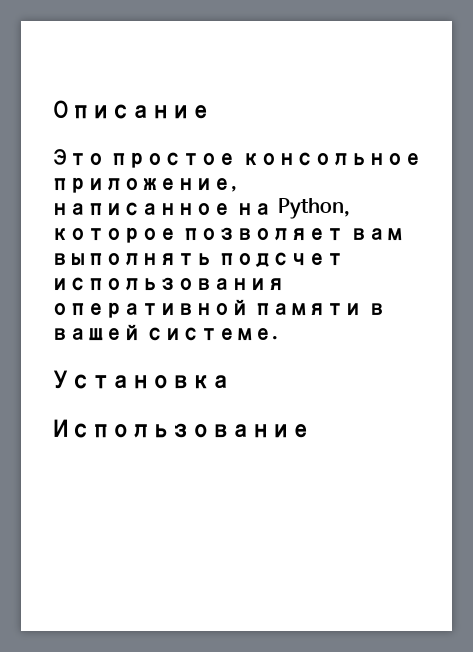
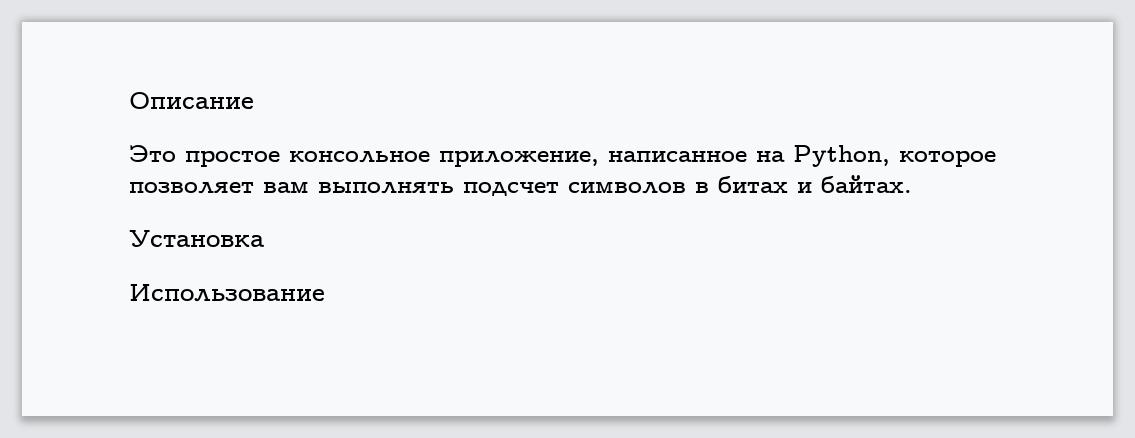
[51,277,285,291] [51,299,386,318] [51,324,279,341] использования оперативной памяти в вашей системе. -> [568,175,912,194] символов в битах и байтах.

